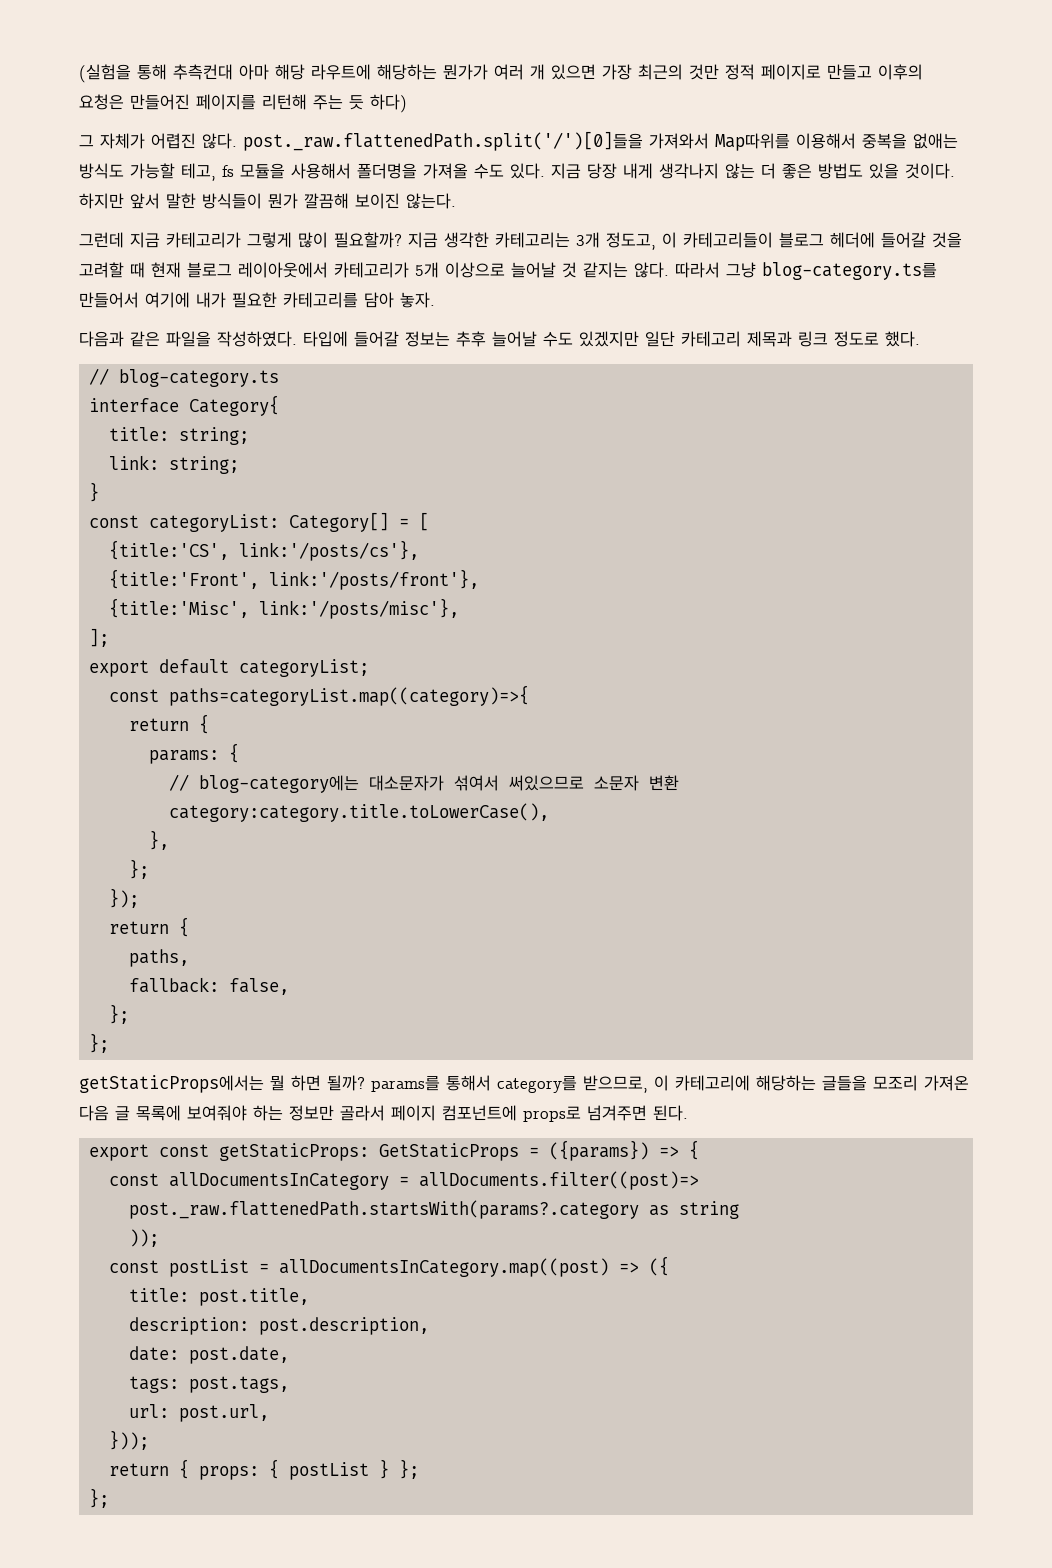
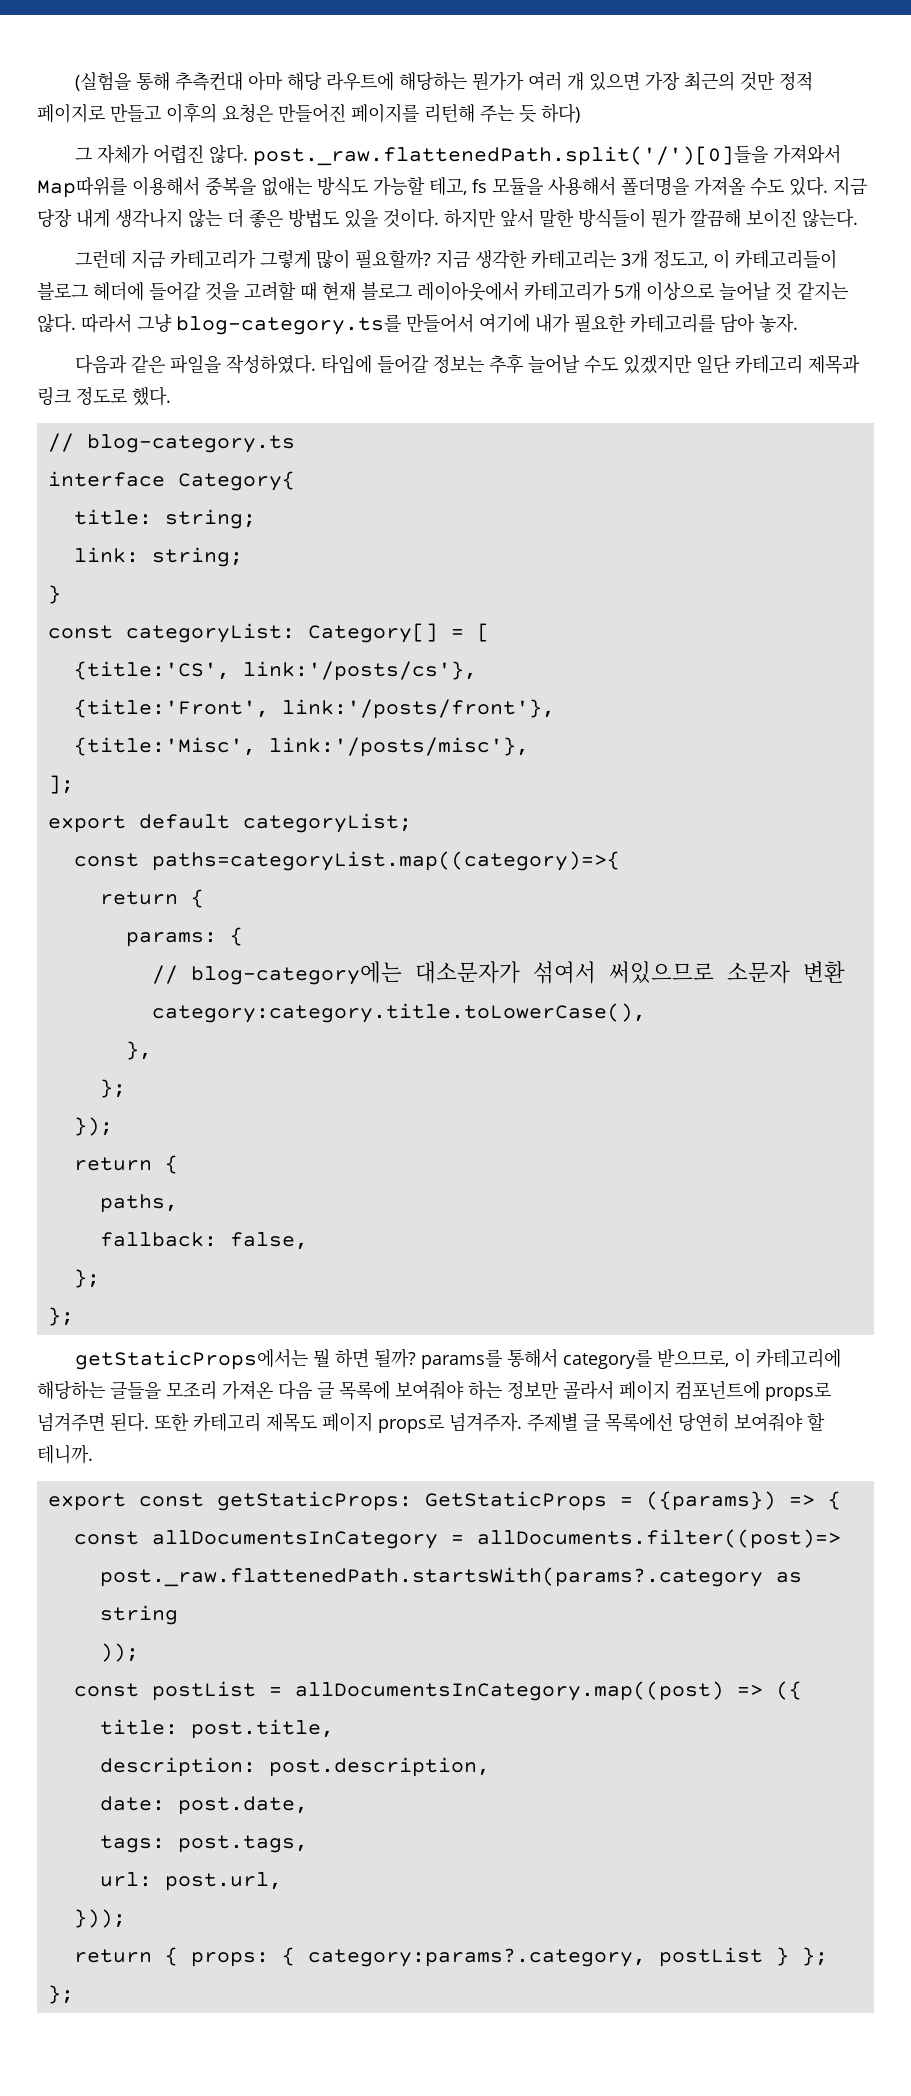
(688, 1113) none -> [154,1412,825,1433] [37,1445,93,1464] 또한 카테고리 제목도 페이지 props로 넘겨주자. 주제별 글 목록에선 당연히 보여줘야 할 테니까.
(280, 1469) none -> [307,1948,646,1967] category:params?.category,

